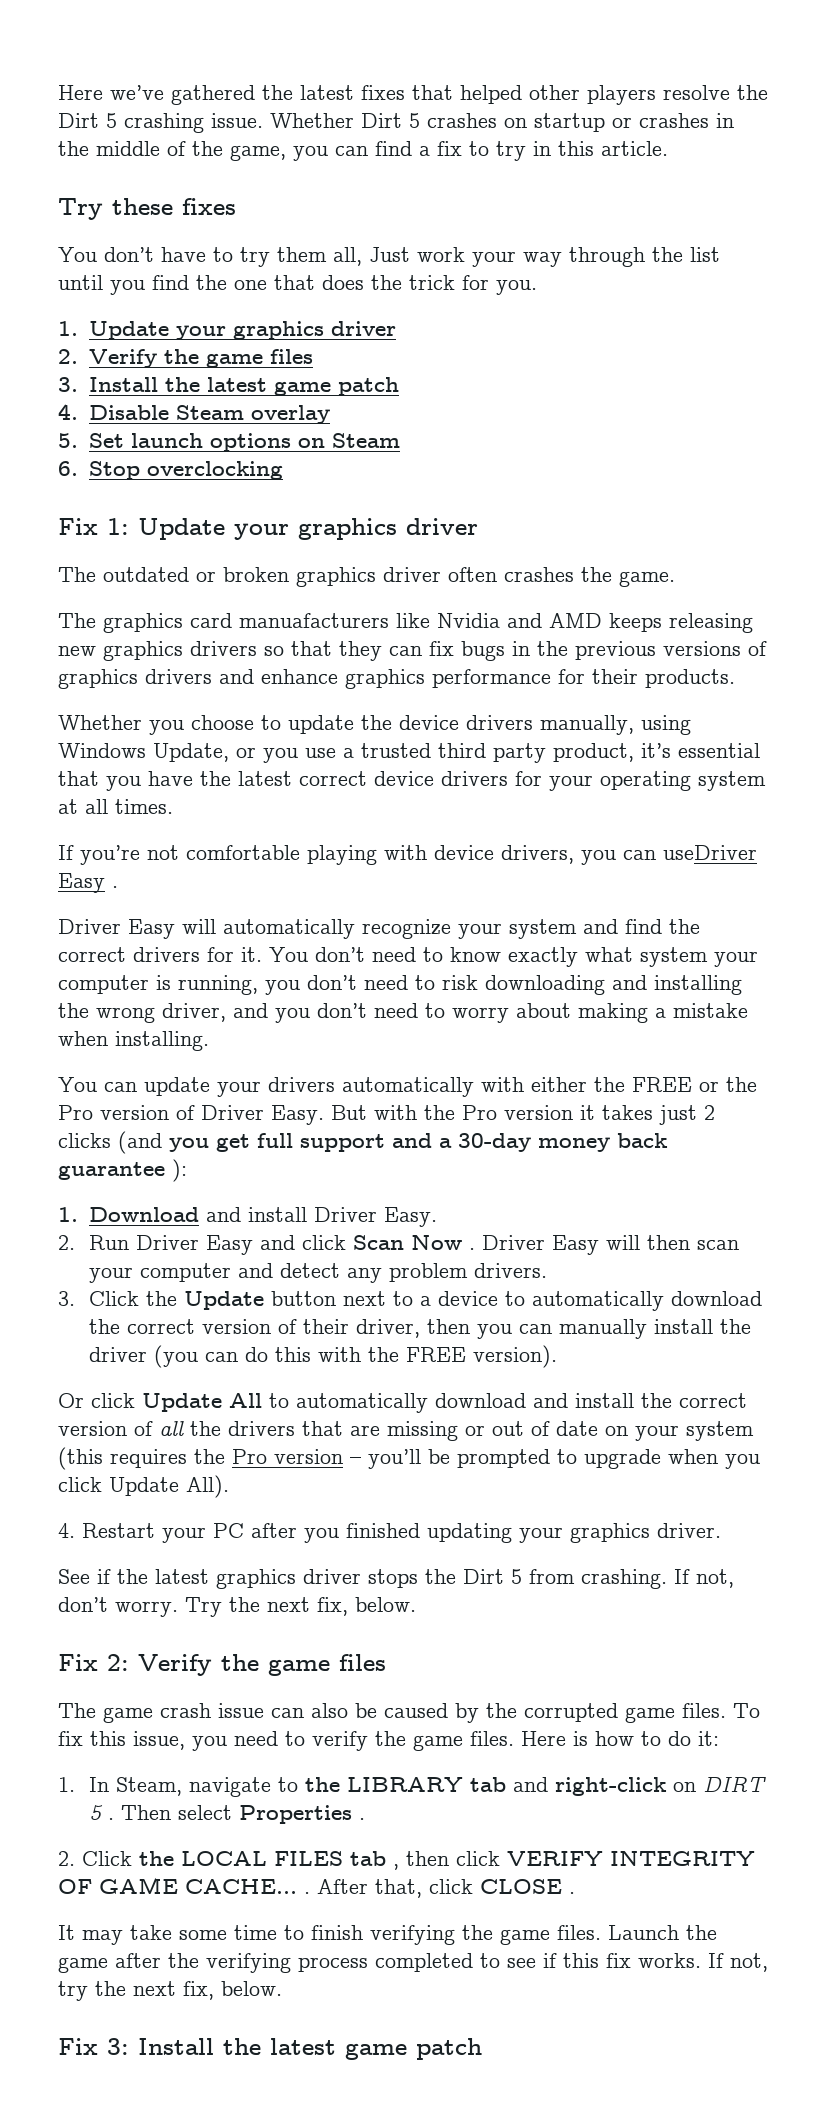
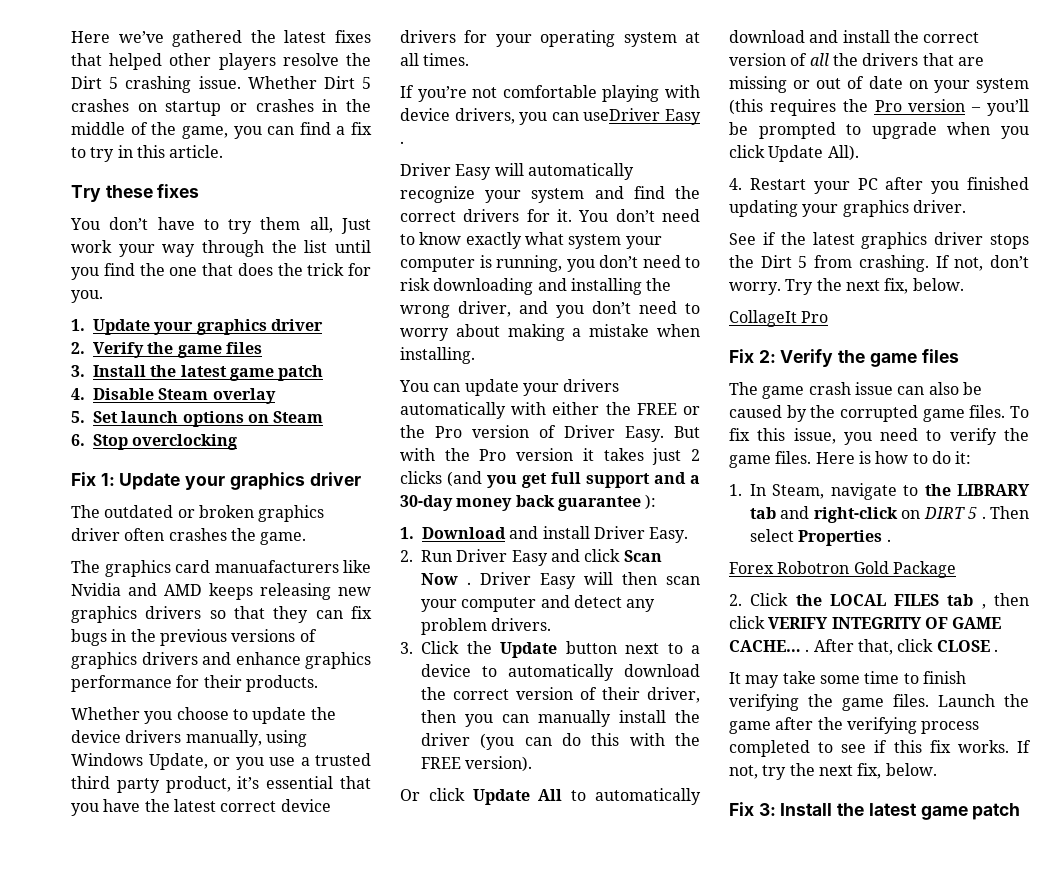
(416, 1604) none -> [729,310,829,327] // CollageIt Pro
(365, 1819) none -> [729,561,956,578] // Forex Robotron Gold Package

